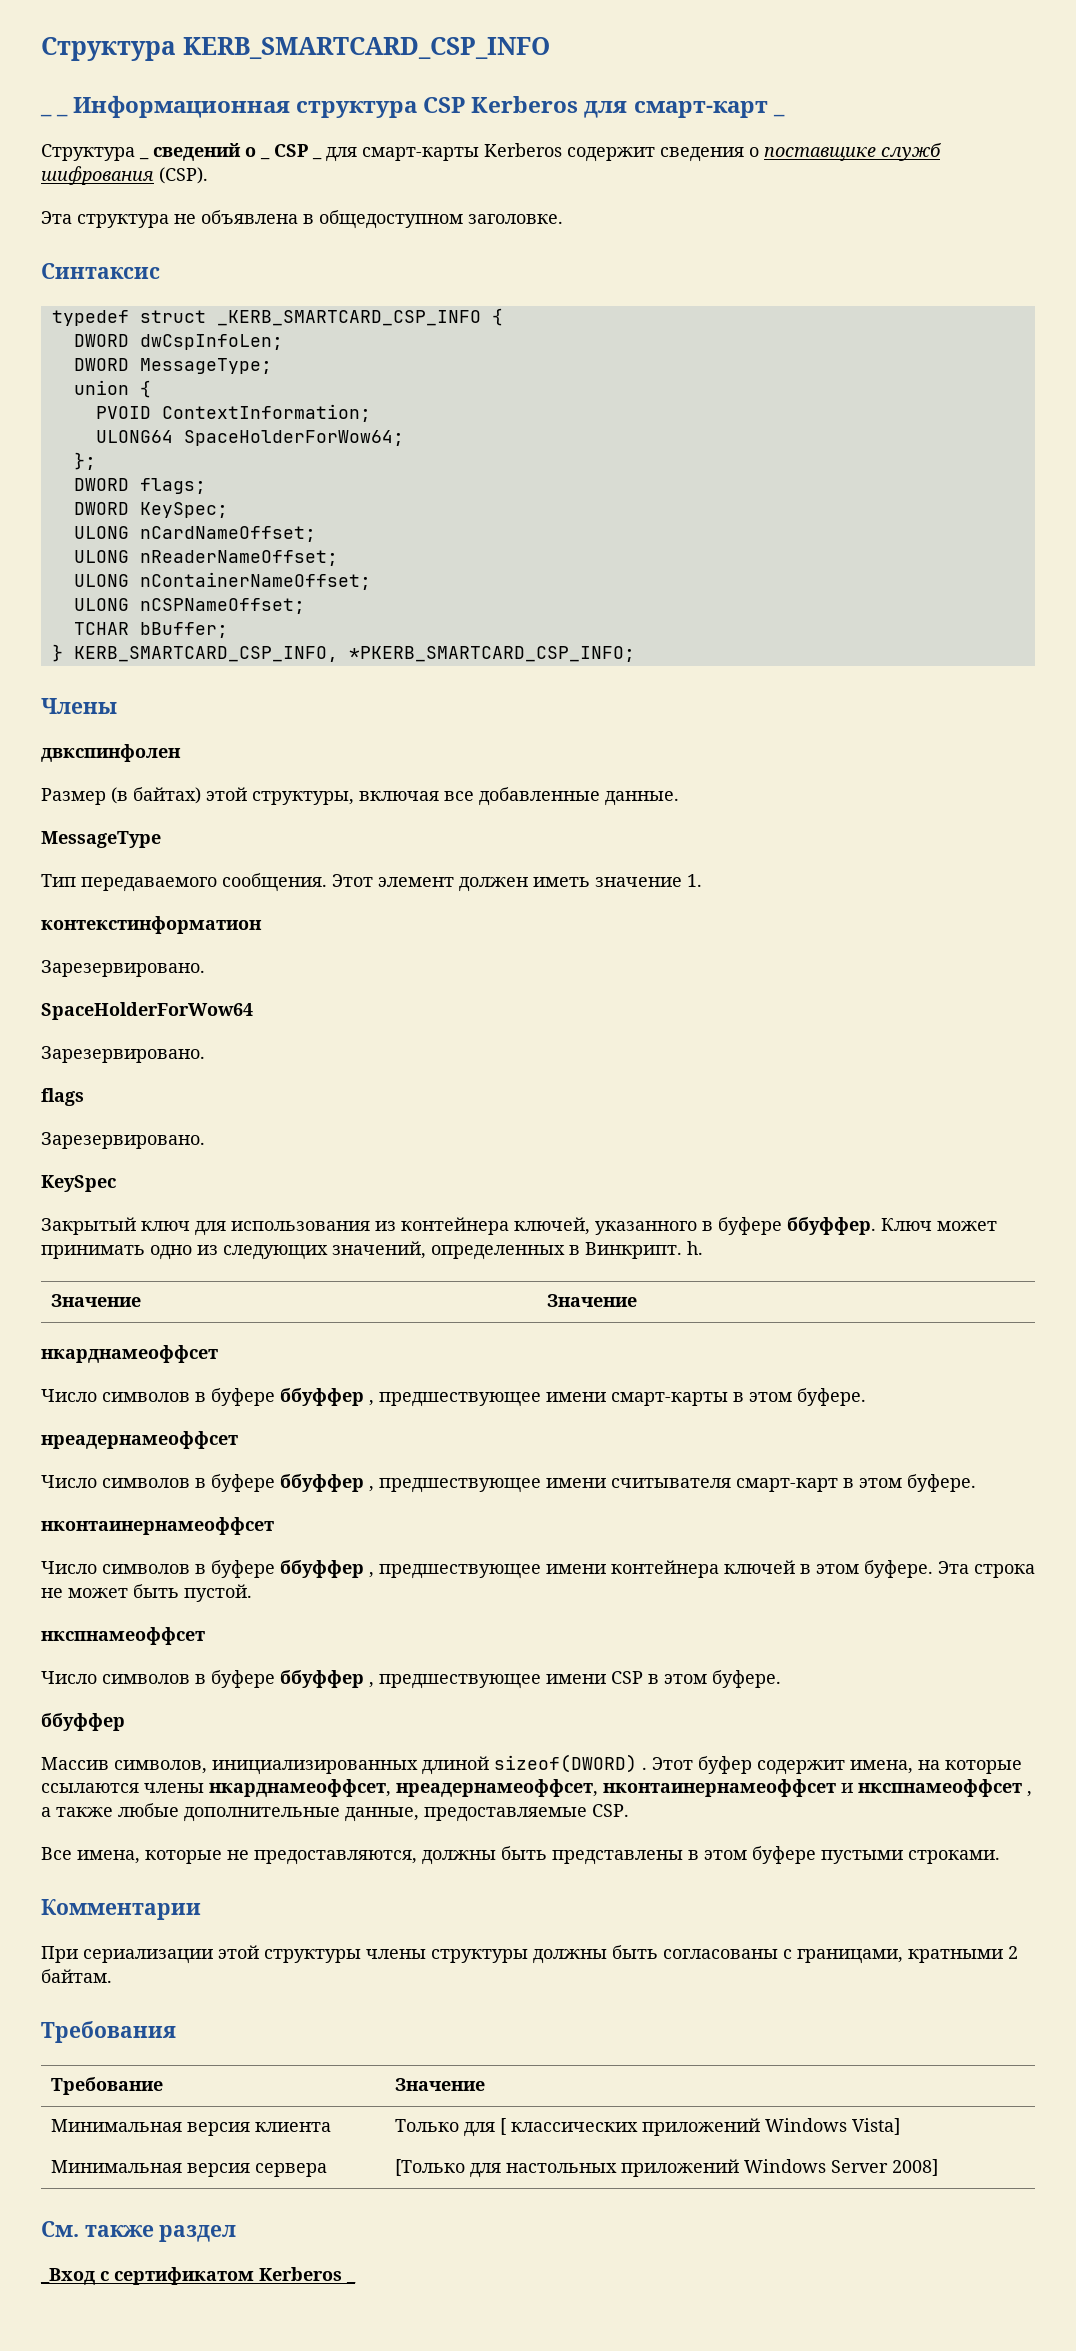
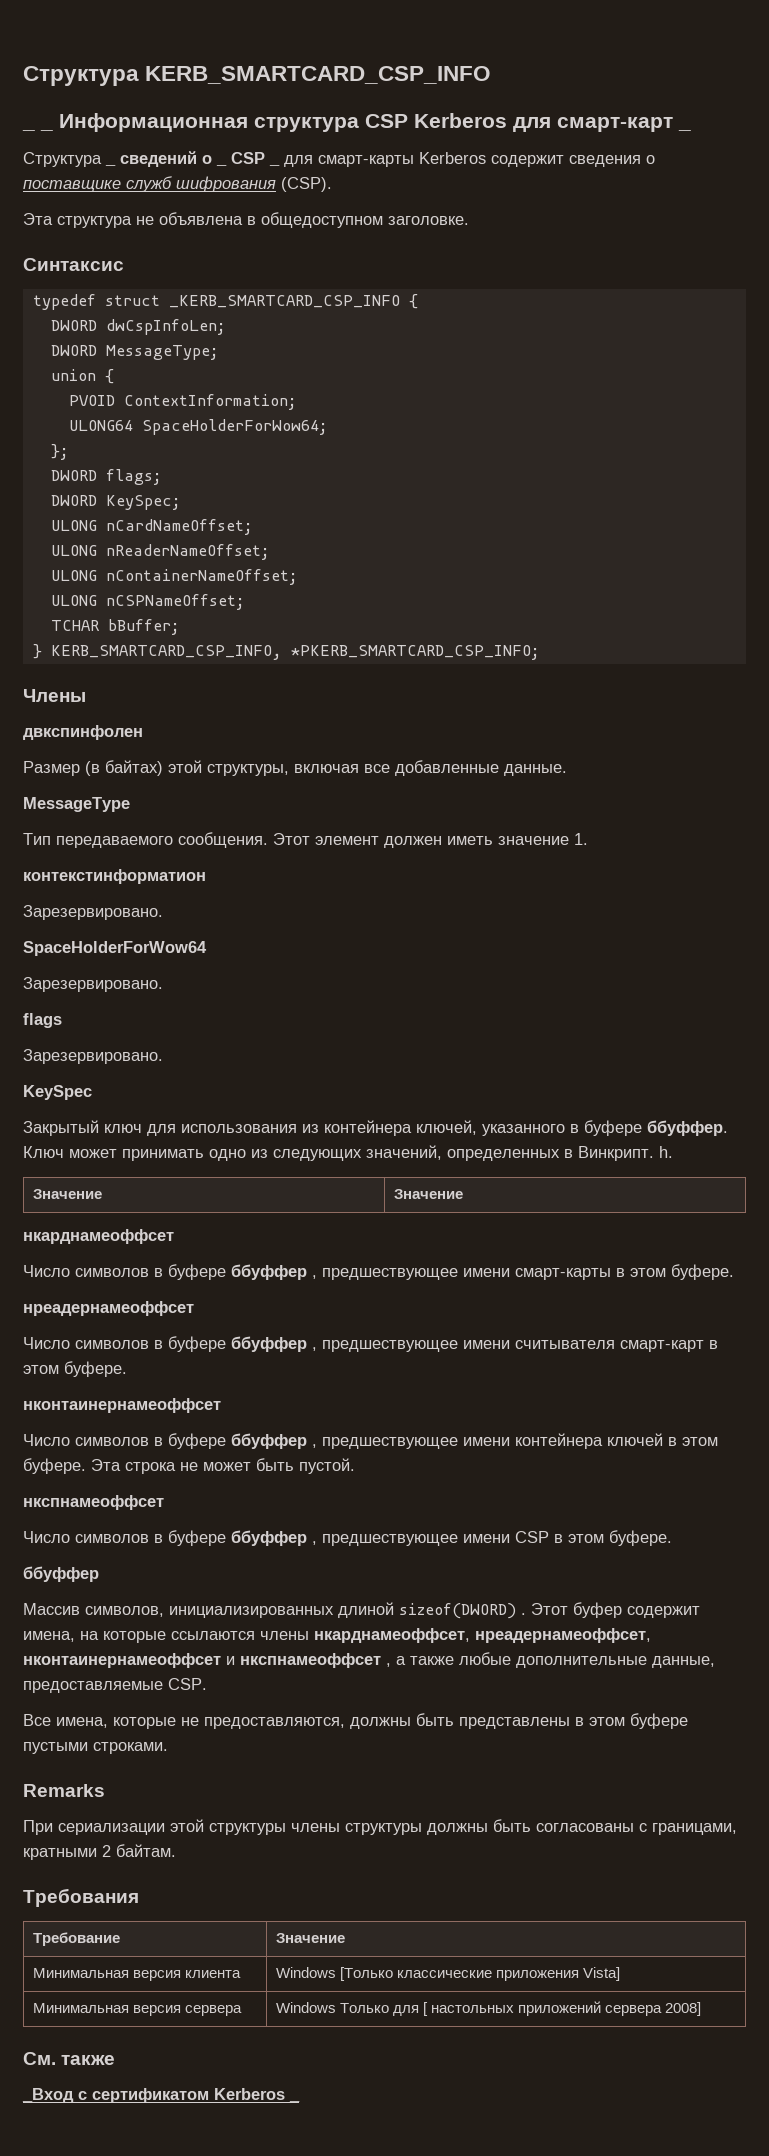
[41,1899,201,1920] Комментарии -> [23,1784,105,1797] Remarks
[395,2118,901,2137] [51,2160,328,2177] [395,2159,889,2178] Только для [ классических приложений Windows Vista] // Минимальная версия сервера | [Только для настольных приложений Windows Server -> [275,1967,621,1981] [32,2003,243,2016] [275,2001,663,2016] Windows [Только классические приложения Vista] // Минимальная версия сервера | Windows Только для [ настольных приложений сервера
[159,2225,237,2242] раздел -> (116, 2060) none

